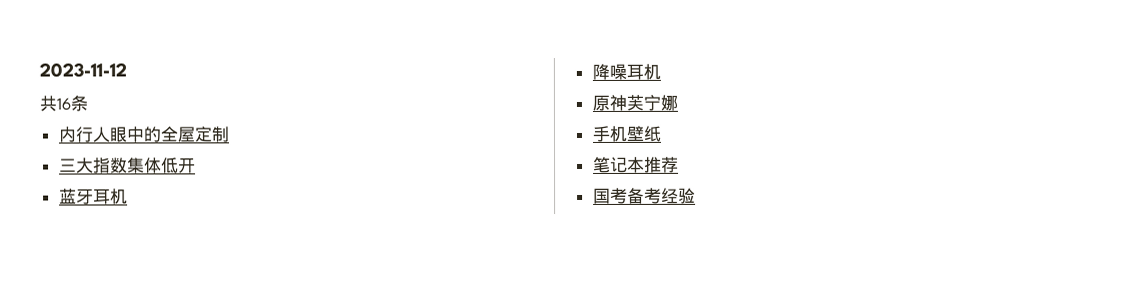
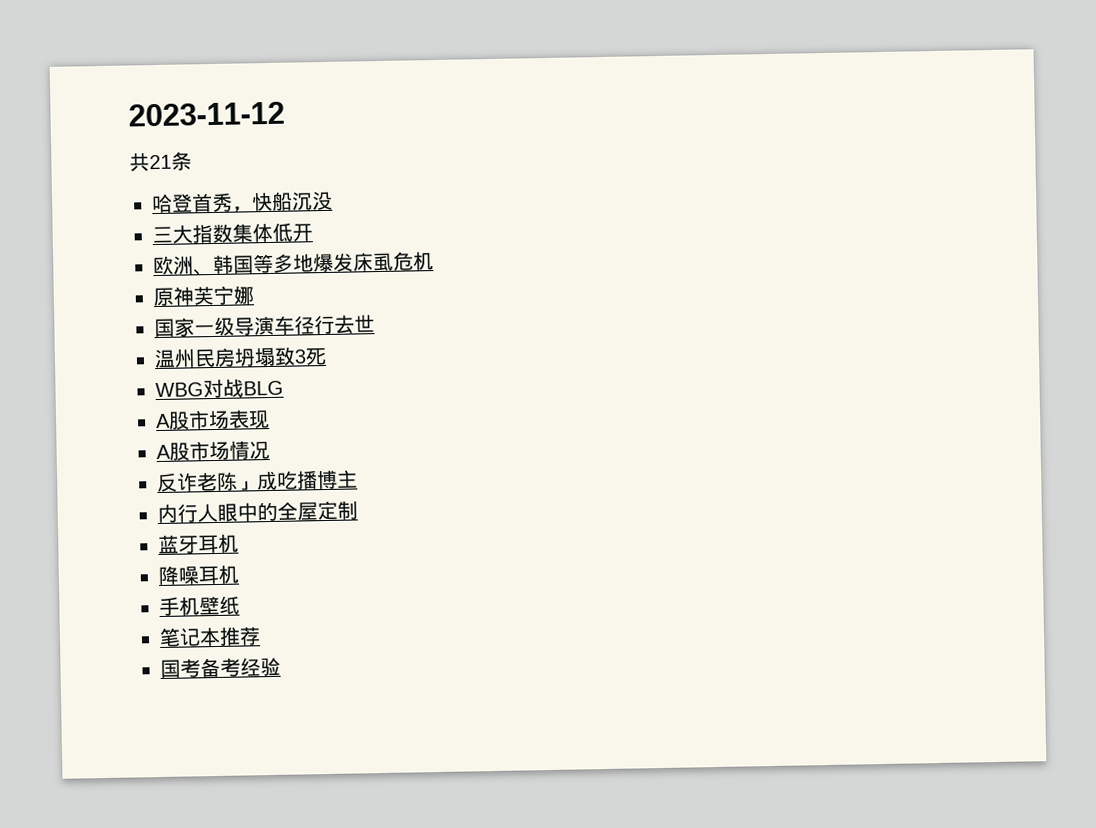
[56,97,71,111] 16 -> [149,154,172,170] 21
(88, 103) none -> [151,190,333,214] [152,222,313,244] [153,251,434,276] [153,285,254,307] [154,314,375,338] [154,346,327,369] [155,378,284,399] [155,409,270,430] [156,440,270,461] [156,469,358,493] // 哈登首秀，快船沉没 // 三大指数集体低开 // 欧洲、韩国等多地爆发床虱危机 // 原神芙宁娜 // 国家一级导演车径行去世 // 温州民房坍塌致3死 // WBG对战BLG // A股市场表现 // A股市场情况 // 反诈老陈」成吃播博主
[58,157,196,174] // 三大指数集体低开 -> (358, 510) none
[591,94,678,111] // 原神芙宁娜 -> (239, 574) none

